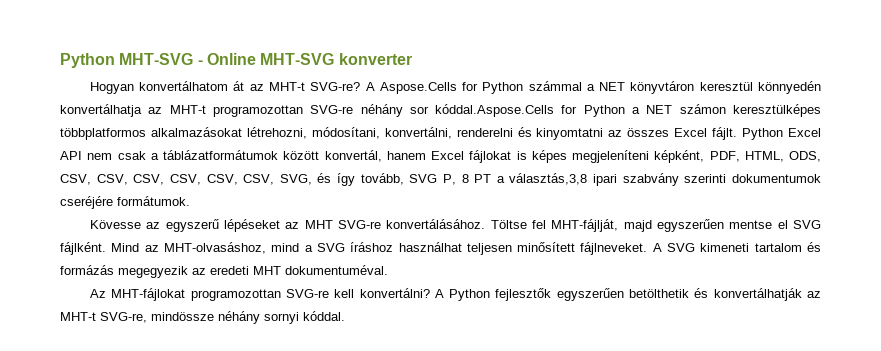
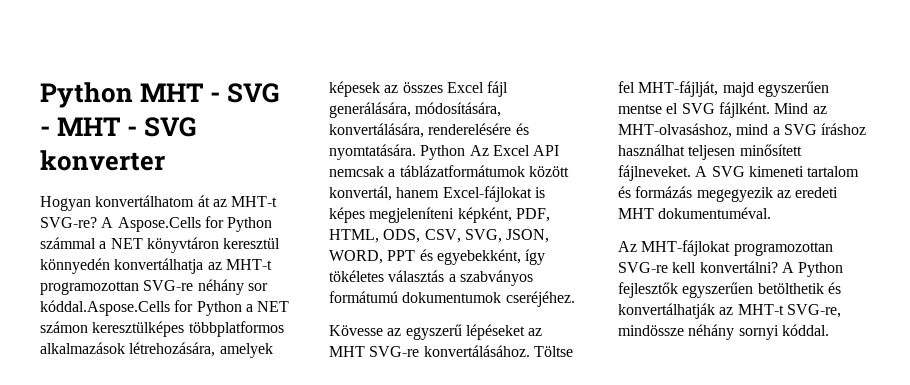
[60,53,335,68] Python MHT-SVG - Online MHT-SVG -> [40,82,280,108] [40,117,197,137] Python MHT - SVG - MHT - SVG
[150,127,821,140] [60,151,146,160] alkalmazásokat létrehozni, módosítani, konvertálni, renderelni és kinyomtatni az összes Excel fájlt. Python Excel API nem csak -> [40,342,273,358] [329,81,509,97] [329,102,502,118] [329,123,529,138] [329,144,560,160] [329,166,384,177] alkalmazások létrehozására, amelyek képesek az összes Excel fájl generálására, módosítására, konvertálására, renderelésére és nyomtatására. Python Az Excel API nemcsak
[431,150,512,163] Excel fájlokat -> [442,186,532,202] Excel-fájlokat
[96,173,822,186] [60,196,190,209] CSV, CSV, CSV, CSV, CSV, SVG, és így tovább, SVG P, 8 PT a választás,3,8 ipari szabvány szerinti dokumentumok cseréjére formátumok. -> [464,229,550,243] [329,249,546,265] [329,270,533,286] [329,291,575,307] SVG, JSON, WORD, PPT és egyebekként, így tökéletes választás a szabványos formátumú dokumentumok cseréjéhez.

